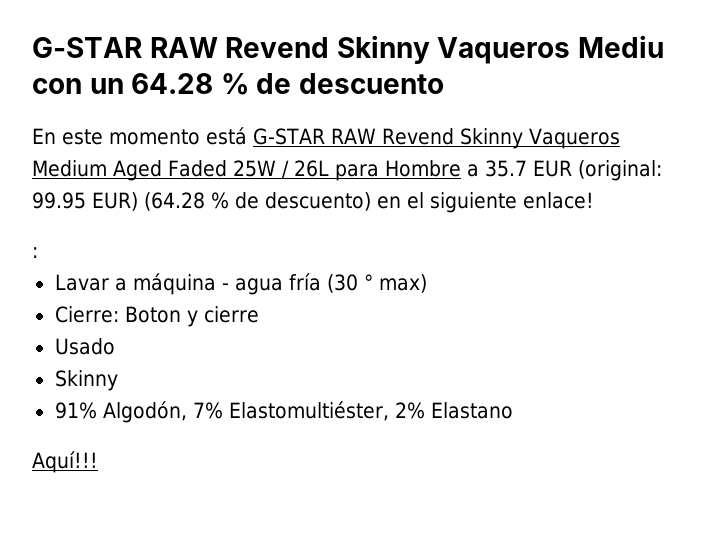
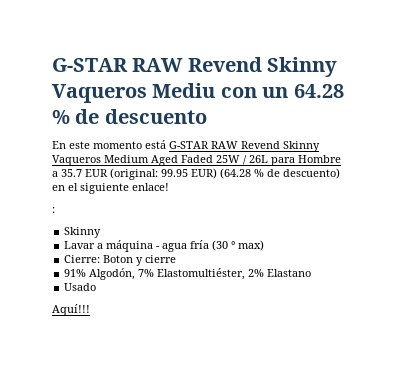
(38, 252) none -> [64,227,102,238] // Skinny
[54,338,115,355] [54,370,118,391] // Usado // Skinny -> (177, 259) none
(513, 410) none -> [64,283,97,291] // Usado

